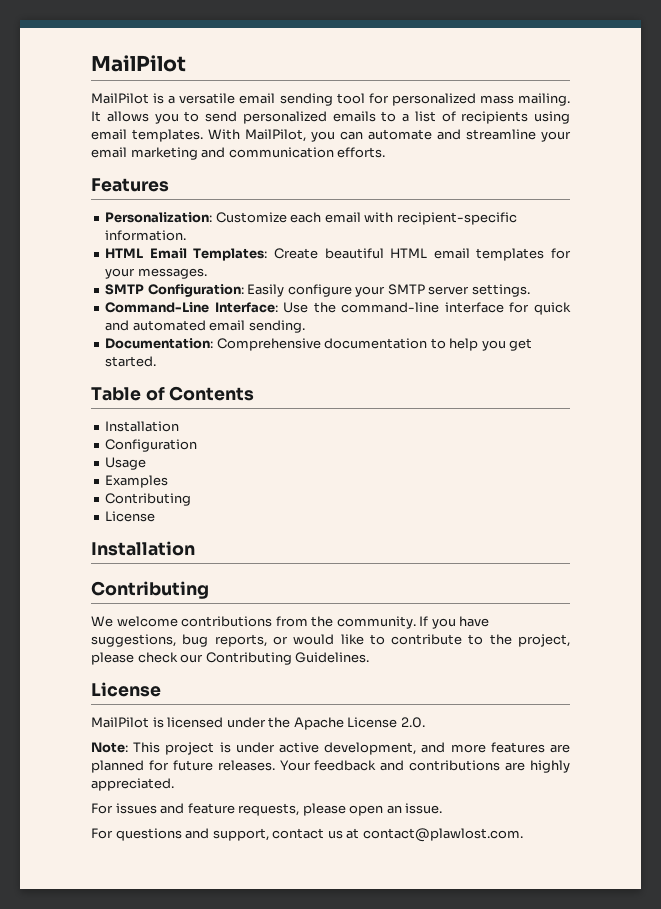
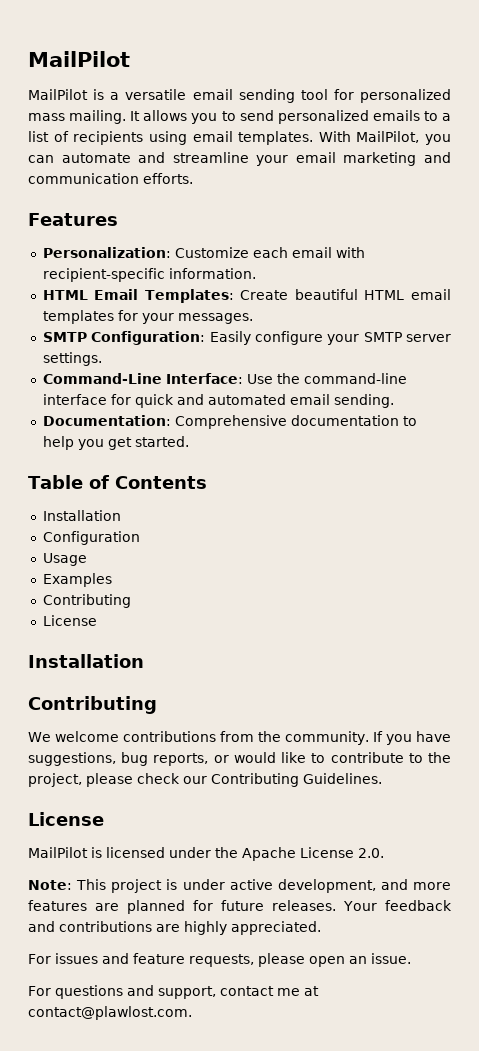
[327,830,343,839] us -> [277,988,300,996] me

